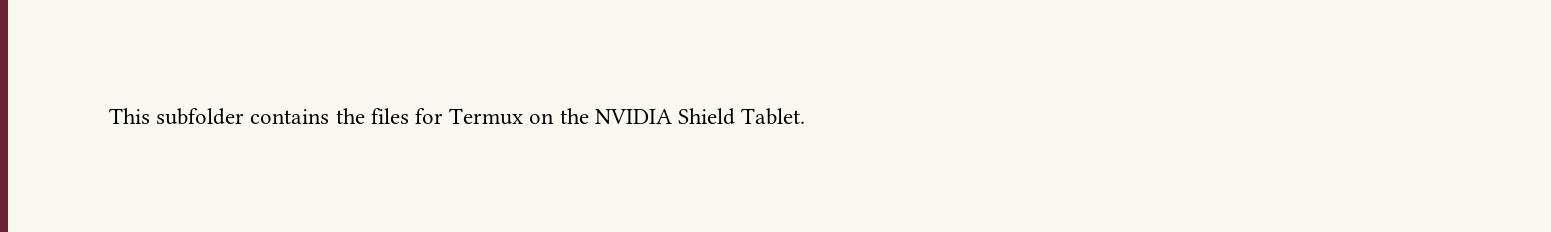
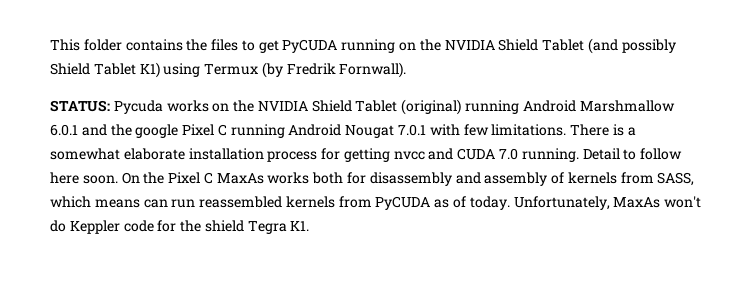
[156,108,245,125] subfolder -> [83,39,122,51] folder
[415,108,806,125] for Termux on the NVIDIA Shield Tablet. -> [241,38,676,54] [50,62,407,78] [50,99,675,115] [50,124,636,138] [50,148,683,162] [50,172,695,186] [50,196,702,210] [50,220,310,234] to get PyCUDA running on the NVIDIA Shield Tablet (and possibly Shield Tablet K1) using Termux (by Fredrik Fornwall). // STATUS: Pycuda works on the NVIDIA Shield Tablet (original) running Android Marshmallow 6.0.1 and the google Pixel C running Android Nougat 7.0.1 with few limitations. There is a somewhat elaborate installation process for getting nvcc and CUDA 7.0 running. Detail to follow here soon. On the Pixel C MaxAs works both for disassembly and assembly of kernels from SASS, which means can run reassembled kernels from PyCUDA as of today. Unfortunately, MaxAs won't do Keppler code for the shield Tegra K1.

